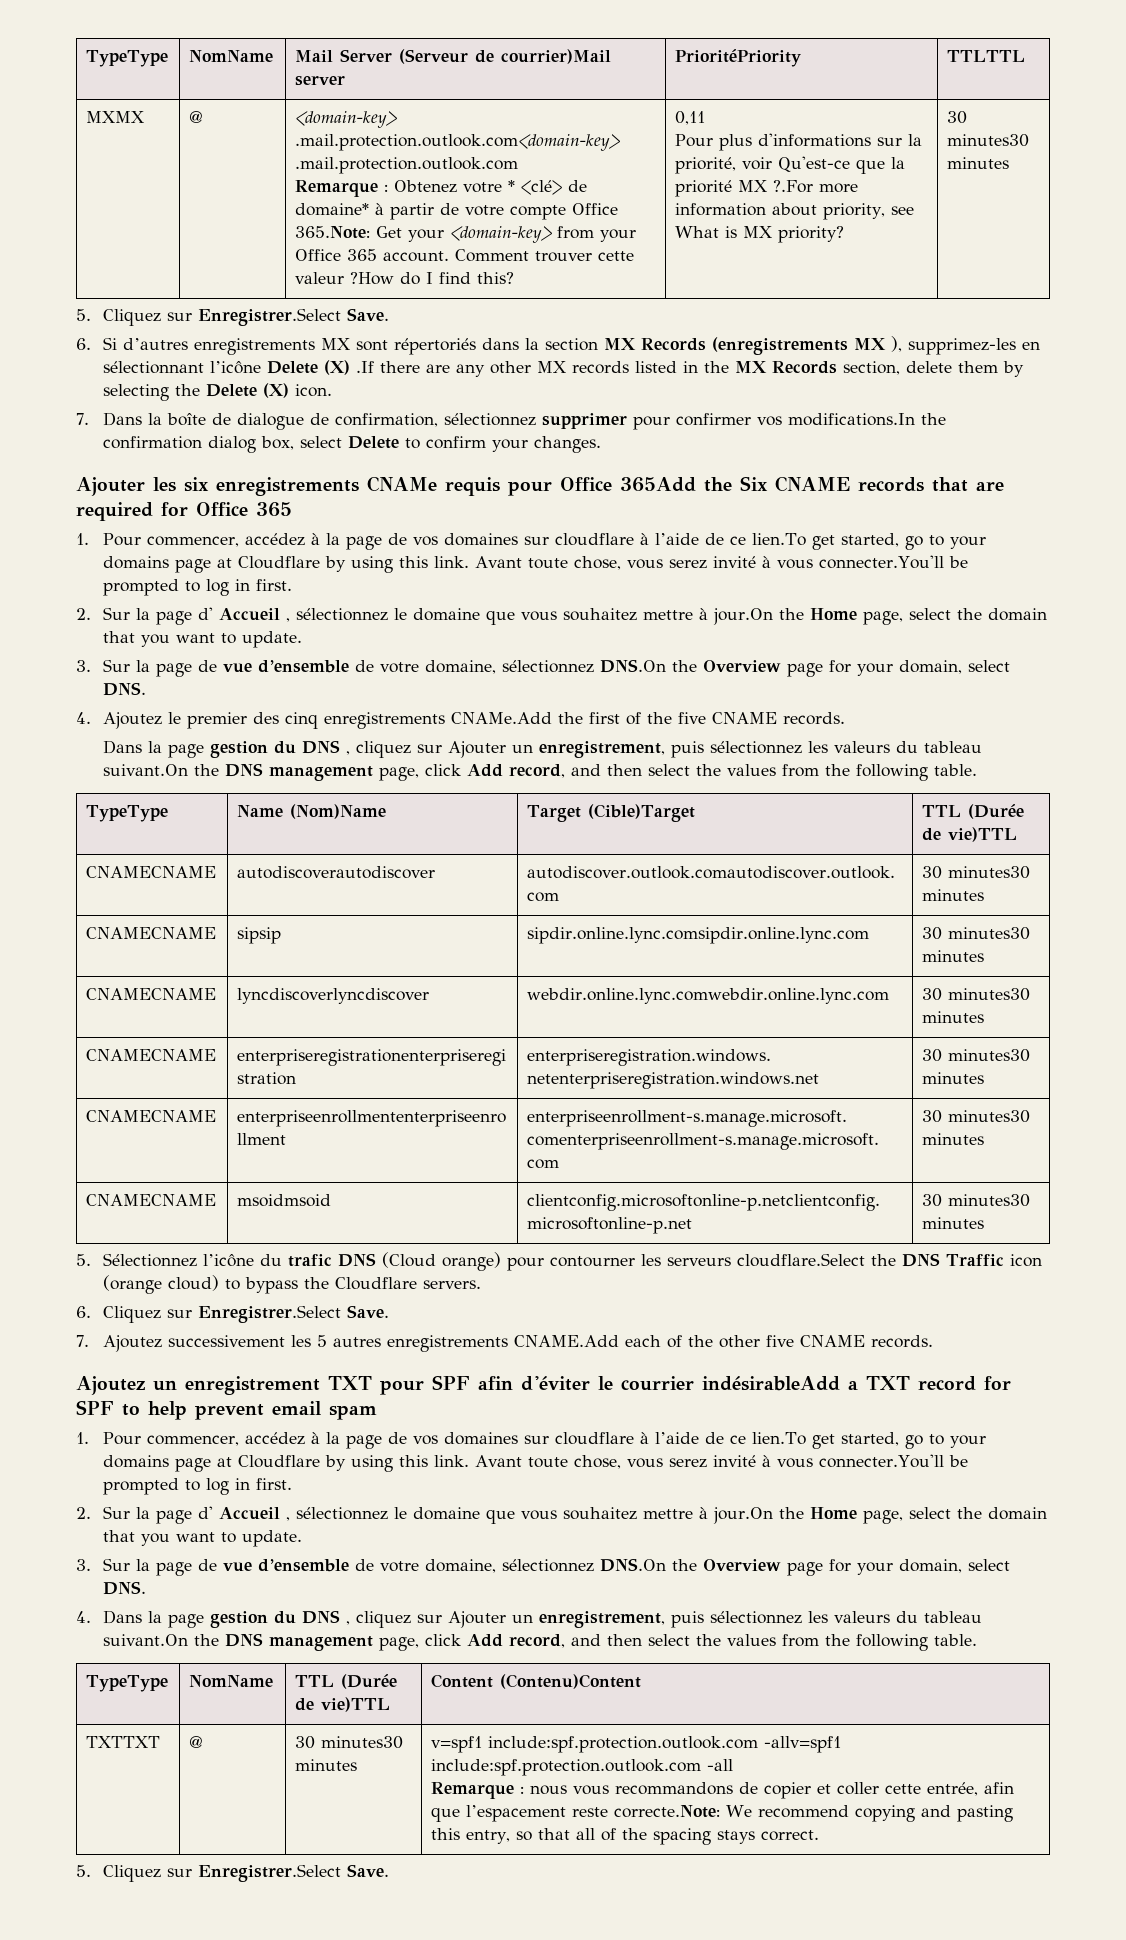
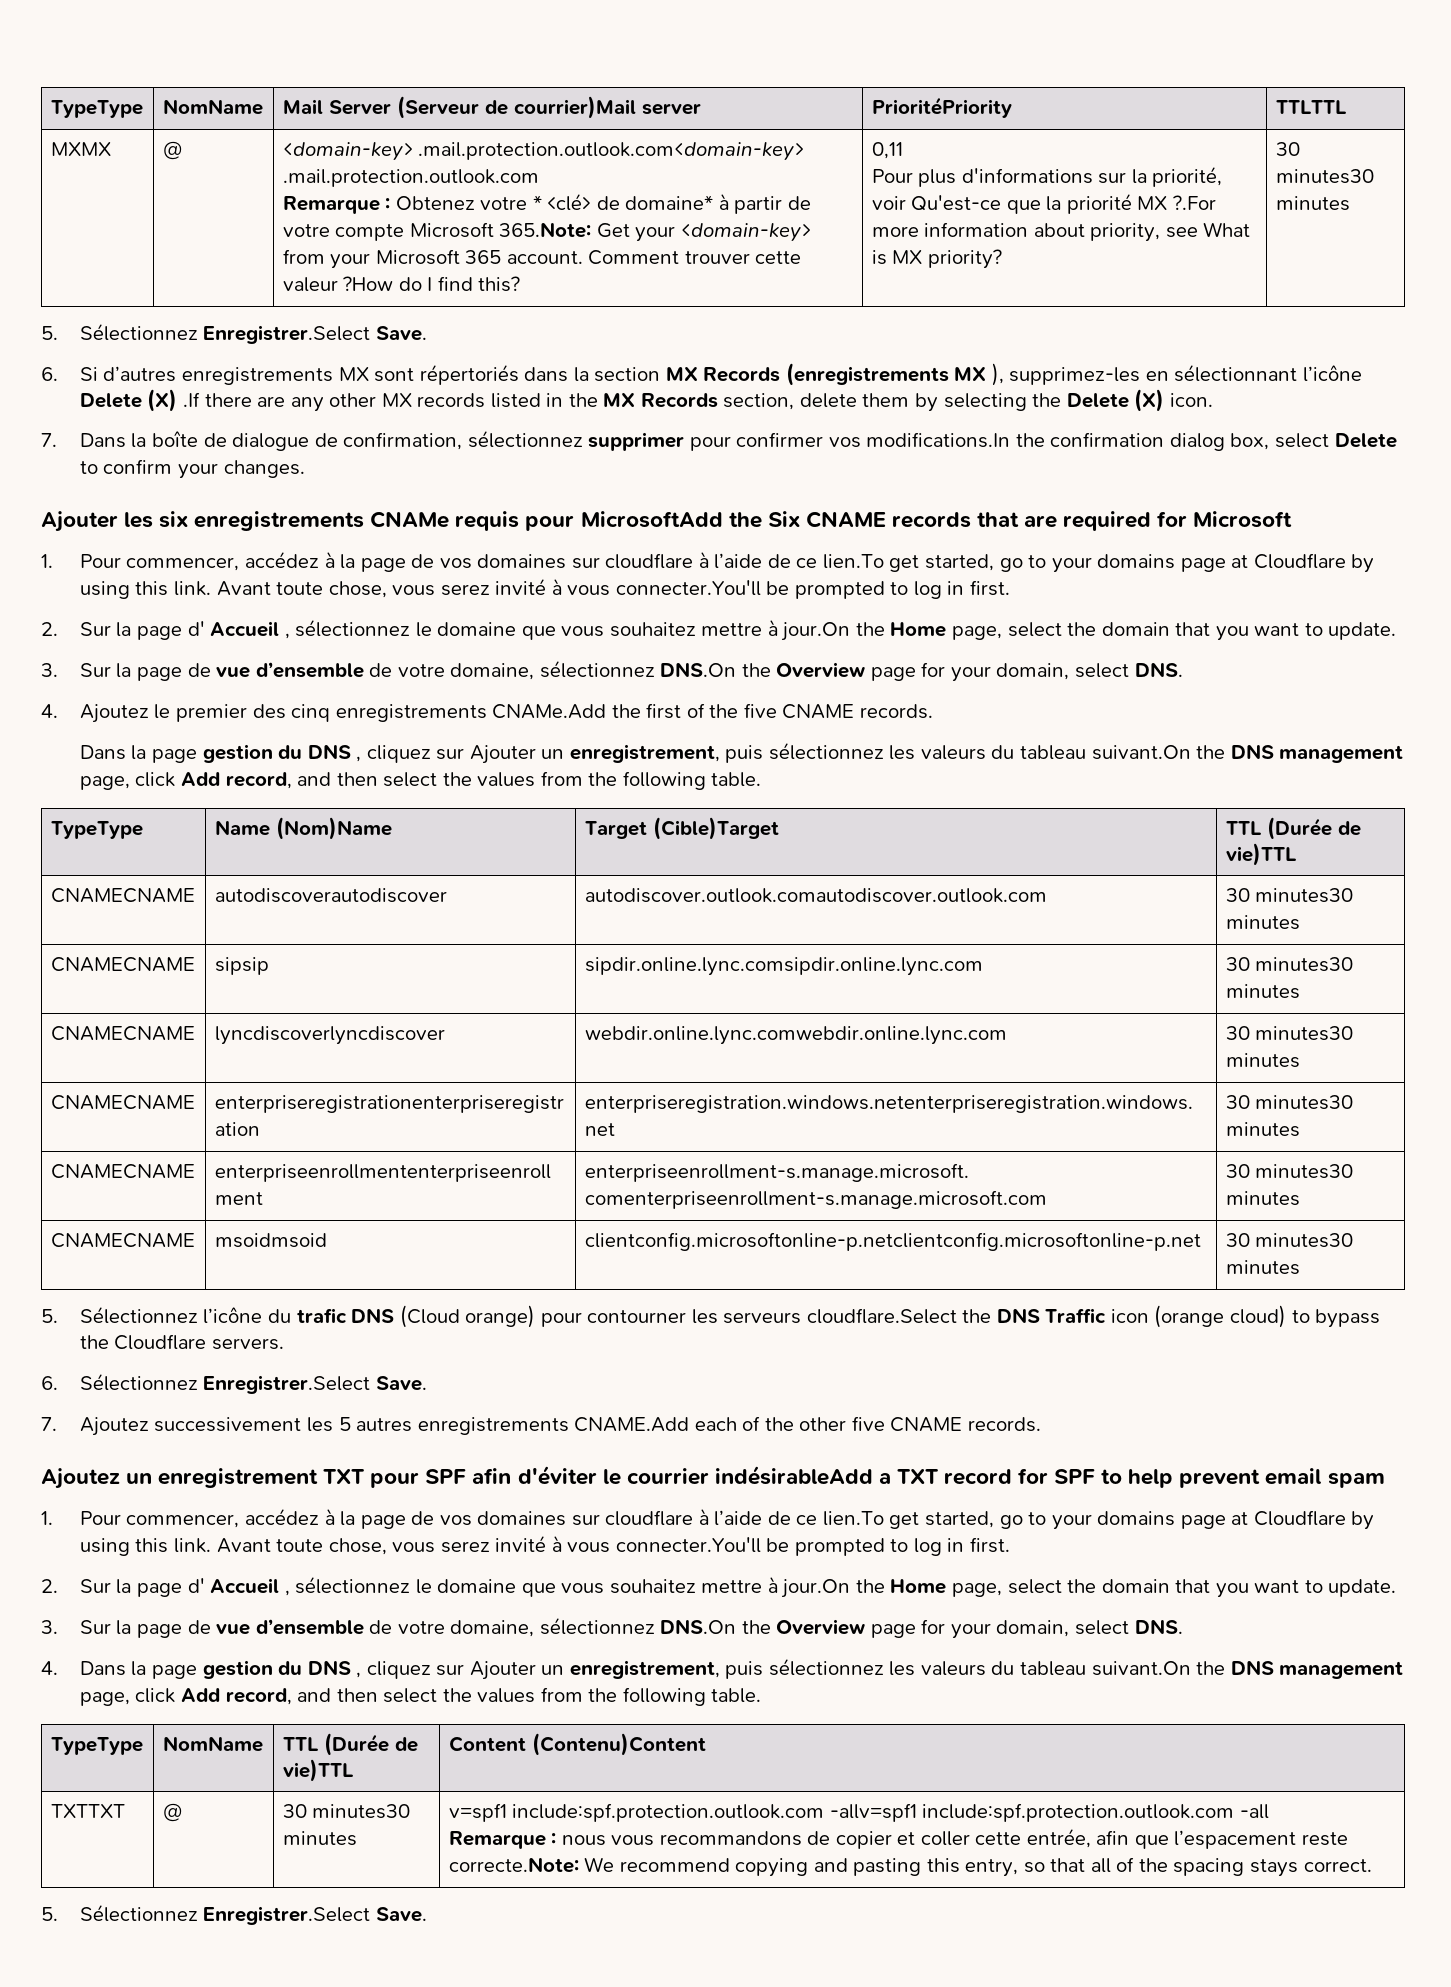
[572,203,619,215] Office -> [409,222,494,238] Microsoft
[295,249,342,261] Office -> [375,249,460,265] Microsoft
[103,309,193,326] Cliquez sur -> [79,323,198,341] Sélectionnez
[560,477,696,492] Office 365Add -> [580,511,723,528] MicrosoftAdd
[196,502,292,517] Office 365 -> [1193,511,1293,528] Microsoft
[103,1306,193,1323] Cliquez sur -> [79,1373,198,1391] Sélectionnez
[103,1865,193,1882] Cliquez sur -> [79,1904,198,1922] Sélectionnez

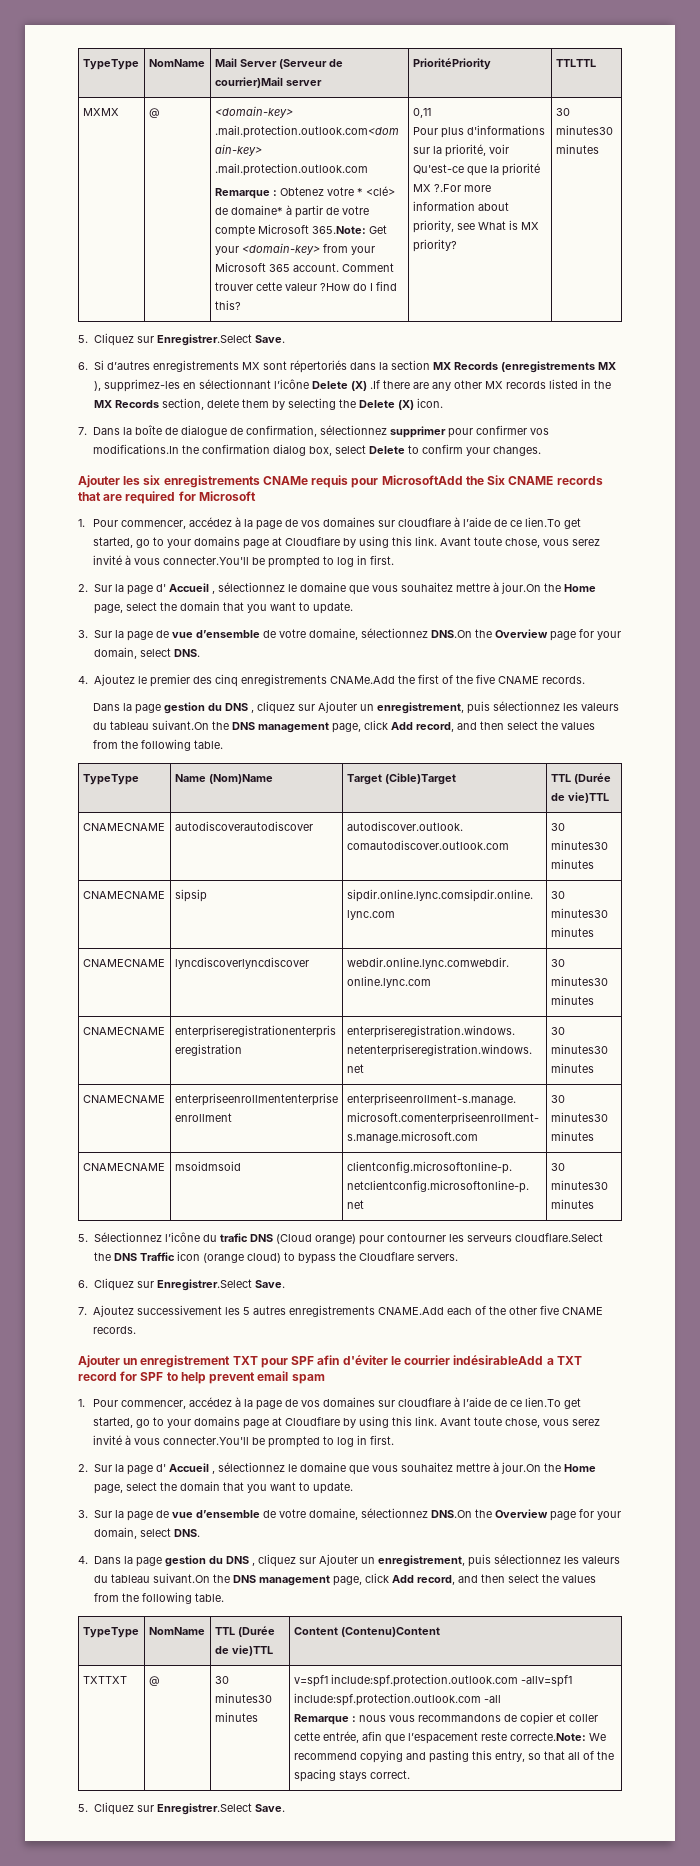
[79,323,198,341] Sélectionnez -> [93,333,154,346] Cliquez sur
[79,1373,198,1391] Sélectionnez -> [93,1278,154,1291] Cliquez sur
[41,1468,120,1489] Ajoutez -> [78,1355,120,1368] Ajouter
[79,1904,198,1922] Sélectionnez -> [93,1802,154,1815] Cliquez sur

